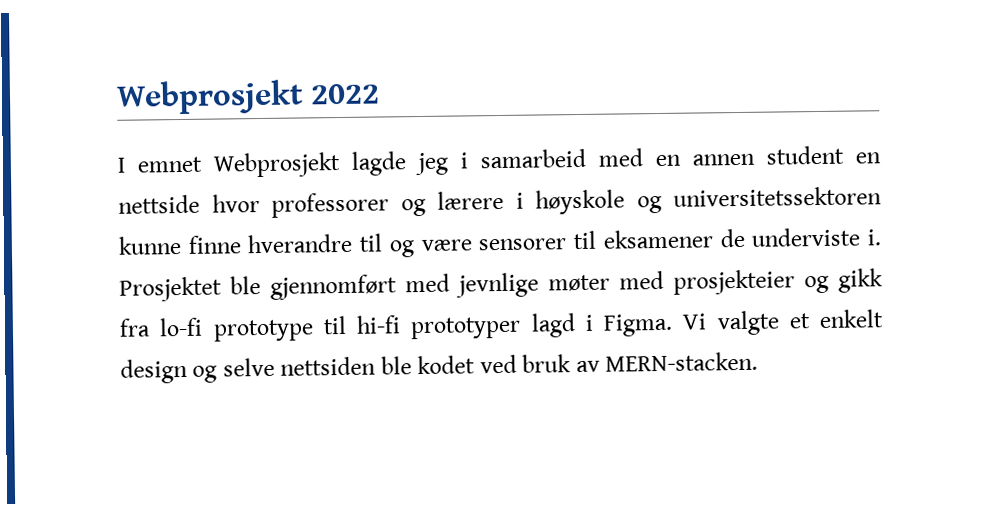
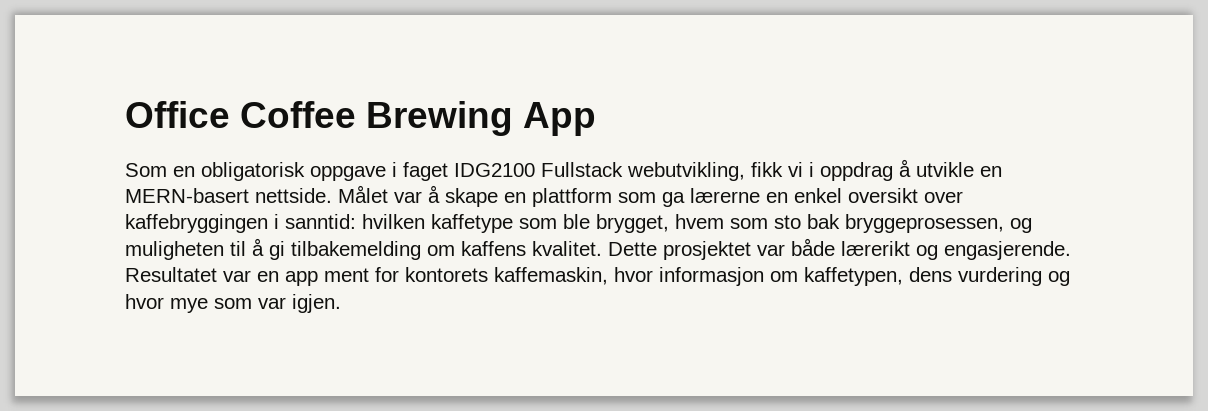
[116,79,380,115] [117,145,881,178] [118,186,882,218] [118,227,882,258] [119,268,883,302] [119,309,883,342] [120,351,759,384] Webprosjekt 2022 // I emnet Webprosjekt lagde jeg i samarbeid med en annen student en nettside hvor professorer og lærere i høyskole og universitetssektoren kunne finne hverandre til og være sensorer til eksamener de underviste i. Prosjektet ble gjennomført med jevnlige møter med prosjekteier og gikk fra lo-fi prototype til hi-fi prototyper lagd i Figma. Vi valgte et enkelt design og selve nettsiden ble kodet ved bruk av MERN-stacken. -> [125,101,596,136] [125,159,1002,181] [125,185,963,207] [125,214,1032,233] [125,238,1071,260] [125,267,1070,286] [125,294,341,313] Office Coffee Brewing App // Som en obligatorisk oppgave i faget IDG2100 Fullstack webutvikling, fikk vi i oppdrag å utvikle en MERN-basert nettside. Målet var å skape en plattform som ga lærerne en enkel oversikt over kaffebryggingen i sanntid: hvilken kaffetype som ble brygget, hvem som sto bak bryggeprosessen, og muligheten til å gi tilbakemelding om kaffens kvalitet. Dette prosjektet var både lærerikt og engasjerende. Resultatet var en app ment for kontorets kaffemaskin, hvor informasjon om kaffetypen, dens vurdering og hvor mye som var igjen.

